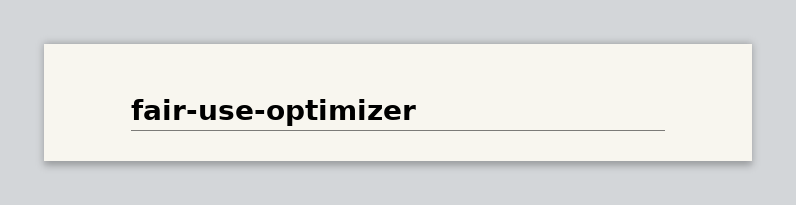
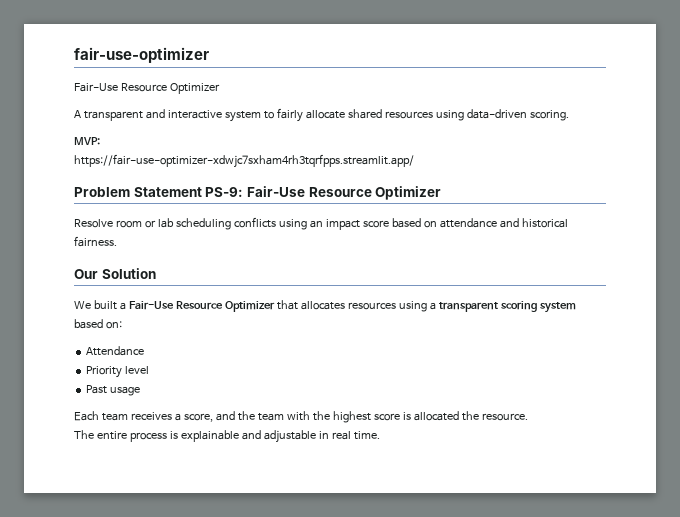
(416, 112) none -> [74,83,220,94] [74,108,569,122] [74,137,100,145] [74,154,414,168] [74,186,442,200] [74,217,568,230] [74,236,117,247] [74,268,156,279] [74,300,576,313] [74,319,122,329] [86,346,145,356] [86,366,150,378] [86,385,141,396] [74,411,528,423] [74,430,380,443] // Fair-Use Resource Optimizer // A transparent and interactive system to fairly allocate shared resources using data-driven scoring. // MVP: // https://fair-use-optimizer-xdwjc7sxham4rh3tqrfpps.streamlit.app/ // Problem Statement PS-9: Fair-Use Resource Optimizer // Resolve room or lab scheduling conflicts using an impact score based on attendance and historical fairness. // Our Solution // We built a Fair-Use Resource Optimizer that allocates resources using a transparent scoring system based on: // Attendance // Priority level // Past usage // Each team receives a score, and the team with the highest score is allocated the resource. // The entire process is explainable and adjustable in real time.

